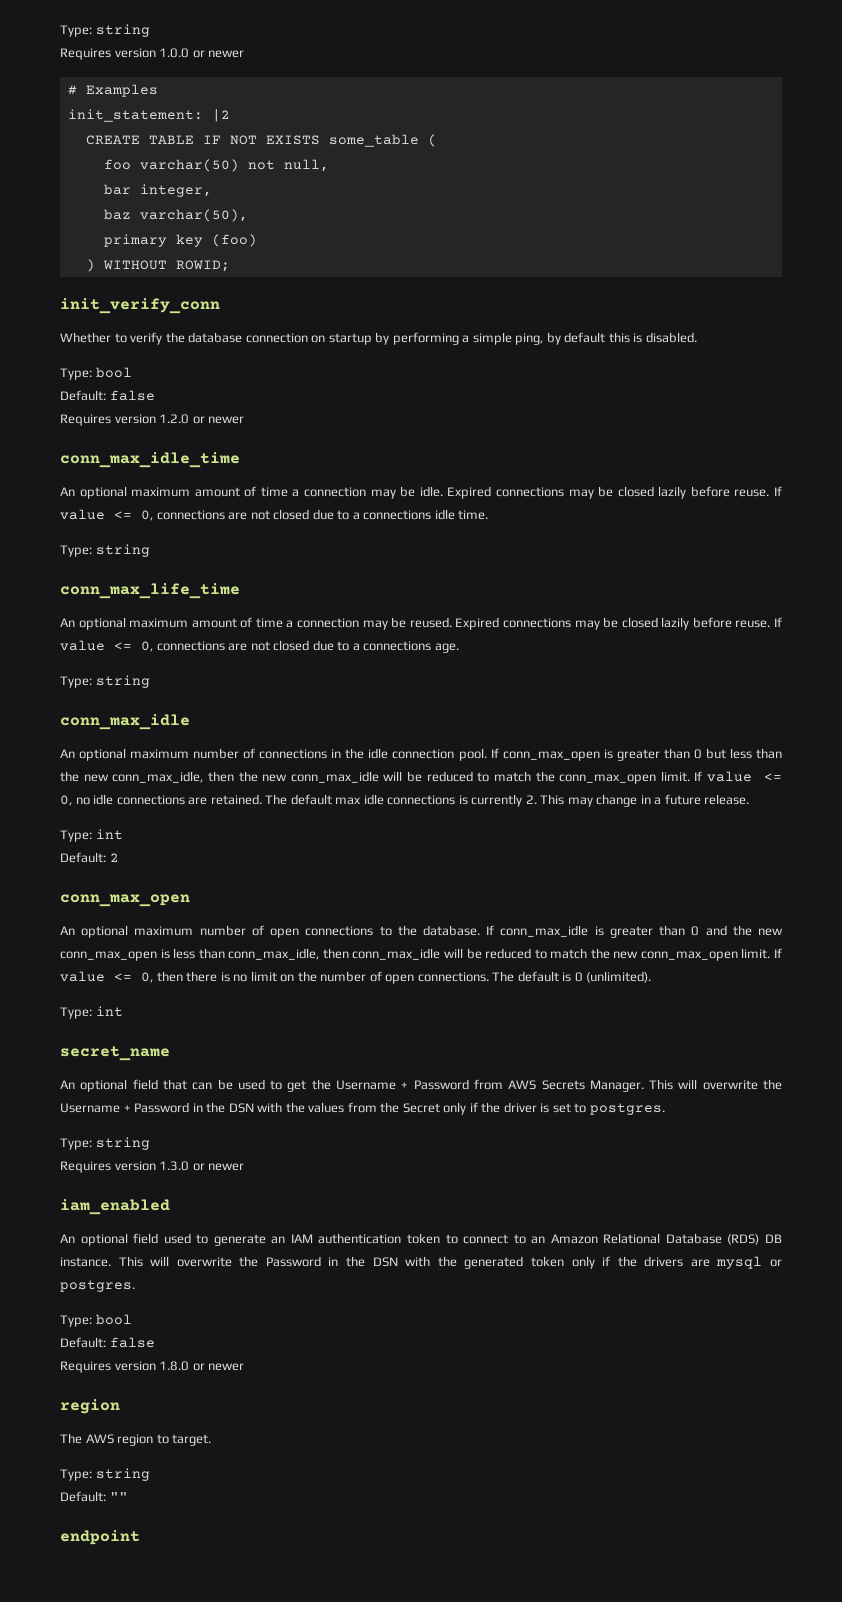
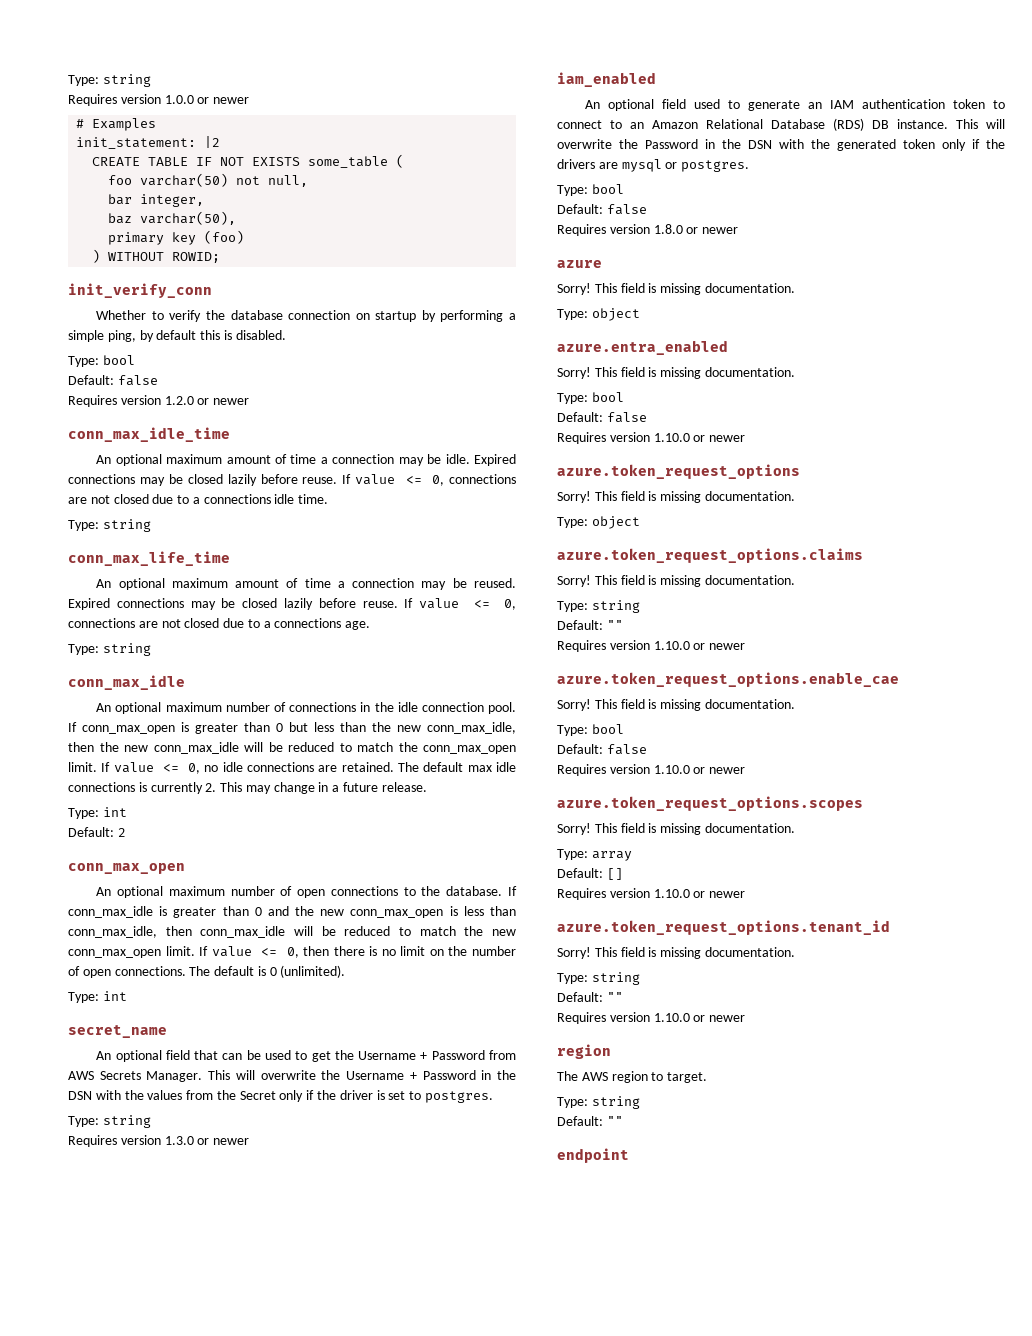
(245, 1367) none -> [557,260,602,268] [557,283,795,295] [557,308,640,321] [557,340,728,355] [557,367,795,379] [557,392,624,404] [557,412,647,423] [557,432,746,444] [557,464,800,479] [557,491,795,503] [557,516,640,529] [557,548,863,563] [557,575,795,587] [557,600,640,613] [557,620,623,630] [557,640,746,652] [557,672,899,687] [557,699,795,711] [557,724,624,736] [557,744,647,755] [557,764,746,776] [557,796,863,811] [557,823,795,835] [557,849,632,861] [557,868,623,880] [557,888,746,900] [557,920,890,935] [557,947,795,959] [557,972,640,985] [557,992,623,1002] [557,1012,746,1024] // azure // Sorry! This field is missing documentation. // Type: object // azure.entra_enabled // Sorry! This field is missing documentation. // Type: bool // Default: false // Requires version 1.10.0 or newer // azure.token_request_options // Sorry! This field is missing documentation. // Type: object // azure.token_request_options.claims // Sorry! This field is missing documentation. // Type: string // Default: "" // Requires version 1.10.0 or newer // azure.token_request_options.enable_cae // Sorry! This field is missing documentation. // Type: bool // Default: false // Requires version 1.10.0 or newer // azure.token_request_options.scopes // Sorry! This field is missing documentation. // Type: array // Default: [] // Requires version 1.10.0 or newer // azure.token_request_options.tenant_id // Sorry! This field is missing documentation. // Type: string // Default: "" // Requires version 1.10.0 or newer

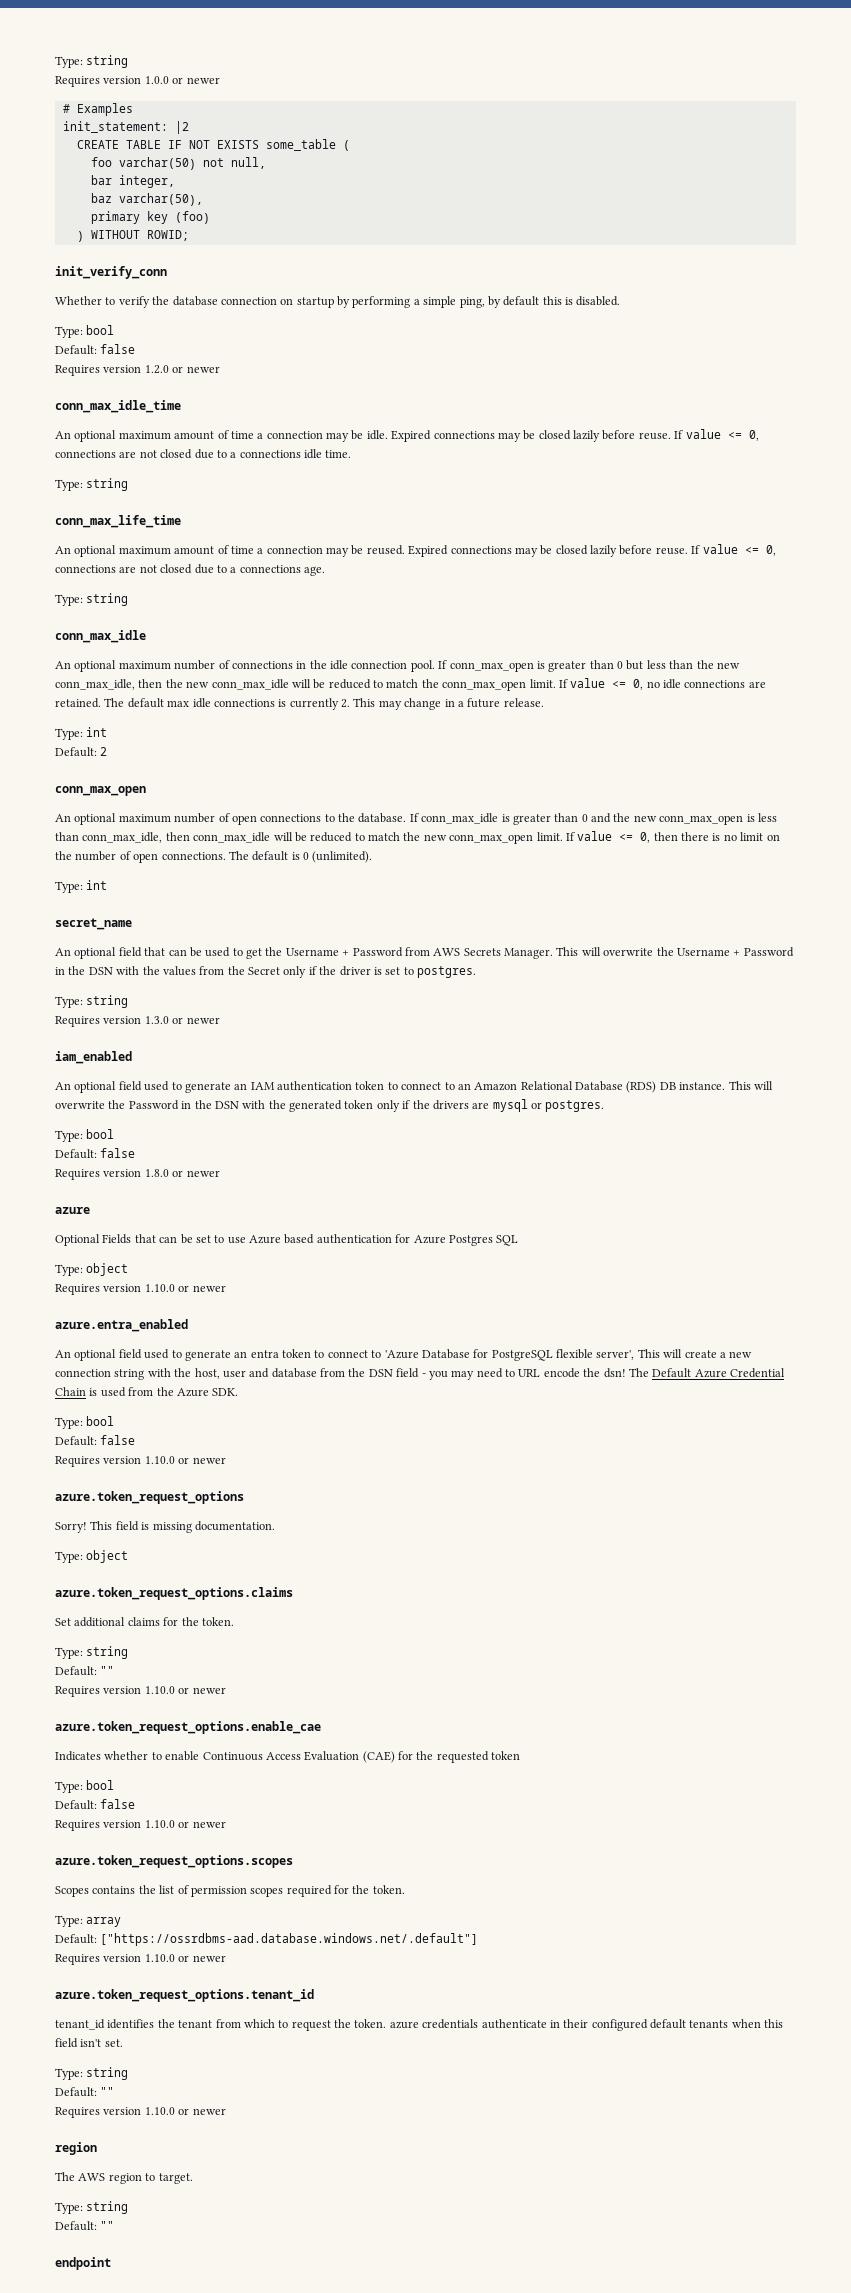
[557,283,795,295] [557,308,640,321] [557,340,728,355] [557,367,795,379] Sorry! This field is missing documentation. // Type: object // azure.entra_enabled // Sorry! This field is missing documentation. -> [55,1234,519,1246] [55,1263,129,1276] [55,1284,226,1295] [55,1319,188,1332] [55,1349,753,1361] [55,1368,785,1380] [55,1387,239,1397] Optional Fields that can be set to use Azure based authentication for Azure Postgres SQL // Type: object // Requires version 1.10.0 or newer // azure.entra_enabled // An optional field used to generate an entra token to connect to 'Azure Database for PostgreSQL flexible server', This will create a new connection string with the host, user and database from the DSN field - you may need to URL encode the dsn! The Default Azure Credential Chain is used from the Azure SDK.
[557,575,795,587] Sorry! This field is missing documentation. -> [55,1617,234,1627] Set additional claims for the token.
[557,699,795,711] Sorry! This field is missing documentation. -> [55,1751,521,1763] Indicates whether to enable Continuous Access Evaluation (CAE) for the requested token
[557,823,795,835] Sorry! This field is missing documentation. -> [55,1885,405,1897] Scopes contains the list of permission scopes required for the token.
[606,868,623,880] [] -> [100,1933,479,1946] ["https://ossrdbms-aad.database.windows.net/.default"]
[557,947,795,959] Sorry! This field is missing documentation. -> [55,2019,784,2031] [55,2038,123,2048] tenant_id identifies the tenant from which to request the token. azure credentials authenticate in their configured default tenants when this field isn't set.

